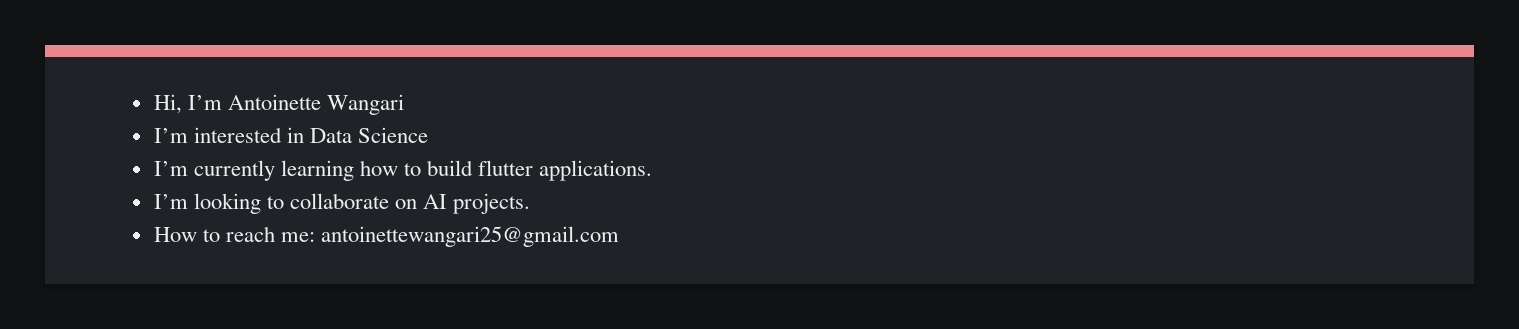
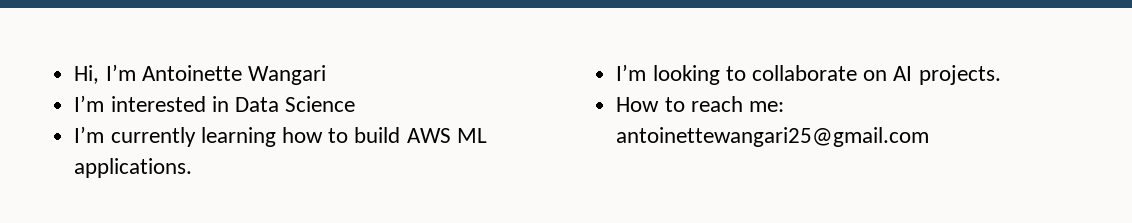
[478,160,534,176] flutter -> [406,128,487,143] AWS ML

